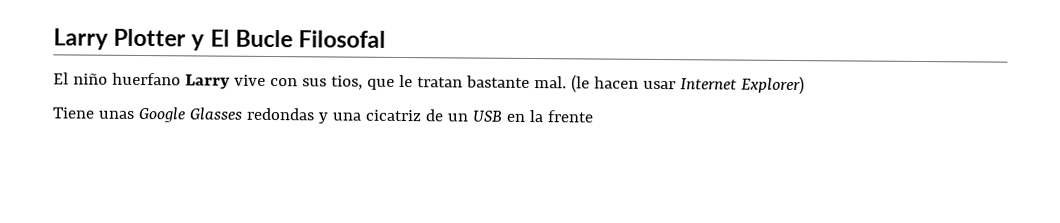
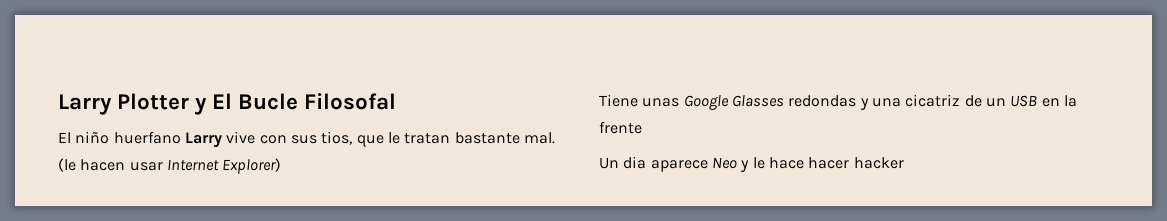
(594, 116) none -> [599,156,904,172] // Un dia aparece Neo y le hace hacer hacker

